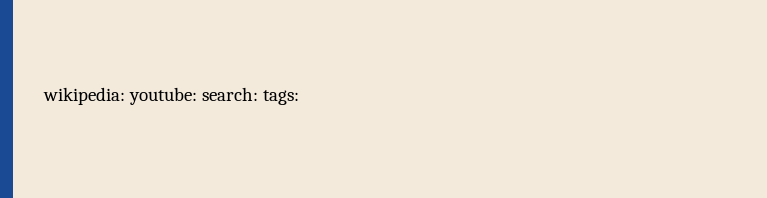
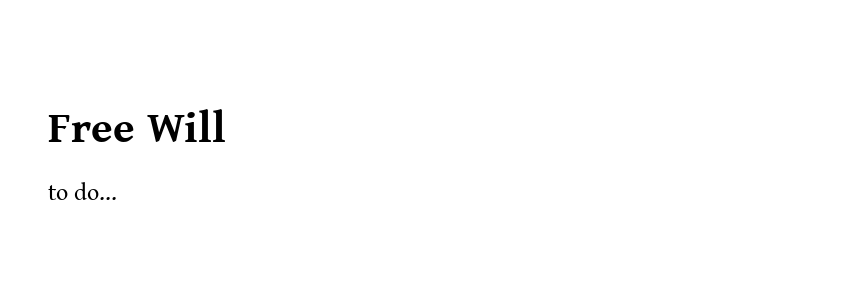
[43,87,300,105] wikipedia: youtube: search: tags: -> [48,109,226,142] [48,182,118,200] Free Will // to do...

